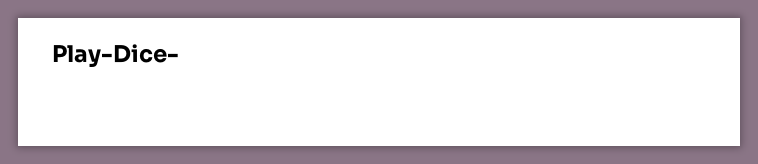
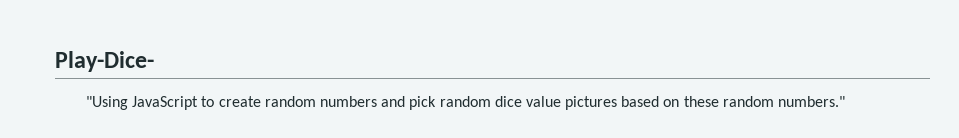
(179, 55) none -> [86,96,846,110] // "Using JavaScript to create random numbers and pick random dice value pictures based on these random numbers."

